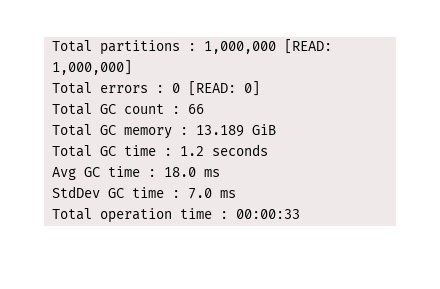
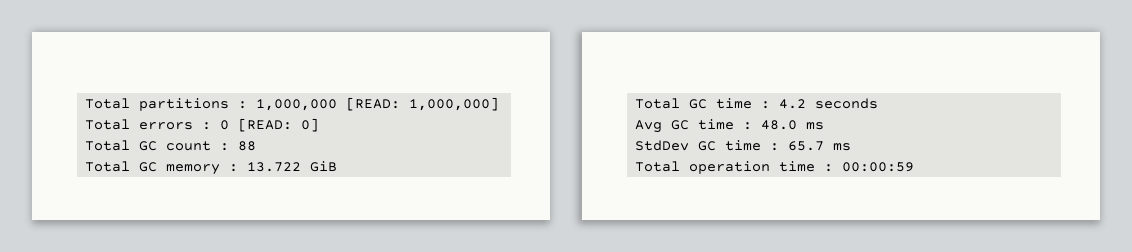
[187,104,204,114] 66 -> [237,141,256,151] 88
[195,125,244,137] 13.189 -> [246,162,301,172] 13.722
[179,146,204,156] 1.2 -> [778,99,806,109] 4.2
[163,167,196,177] 18.0 -> [760,120,797,130] 48.0
[187,188,212,199] 7.0 -> [787,141,824,151] 65.7
[235,209,300,219] 00:00:33 -> [841,162,914,172] 00:00:59

